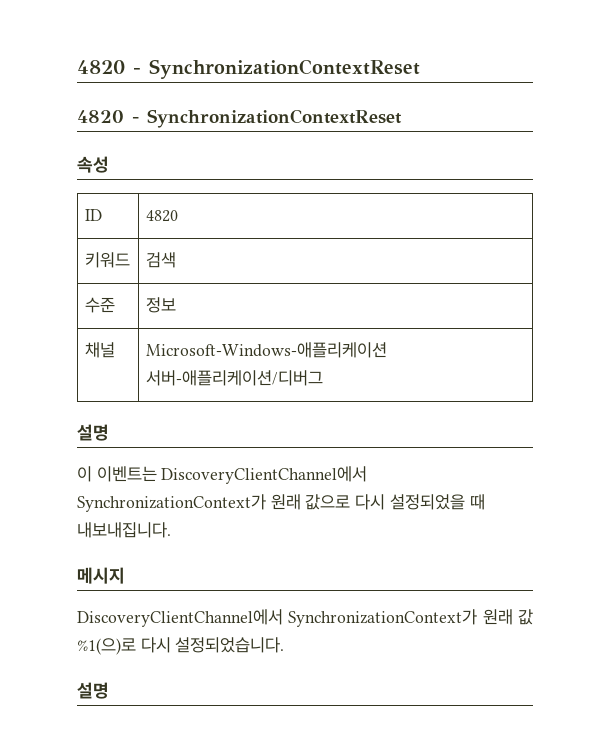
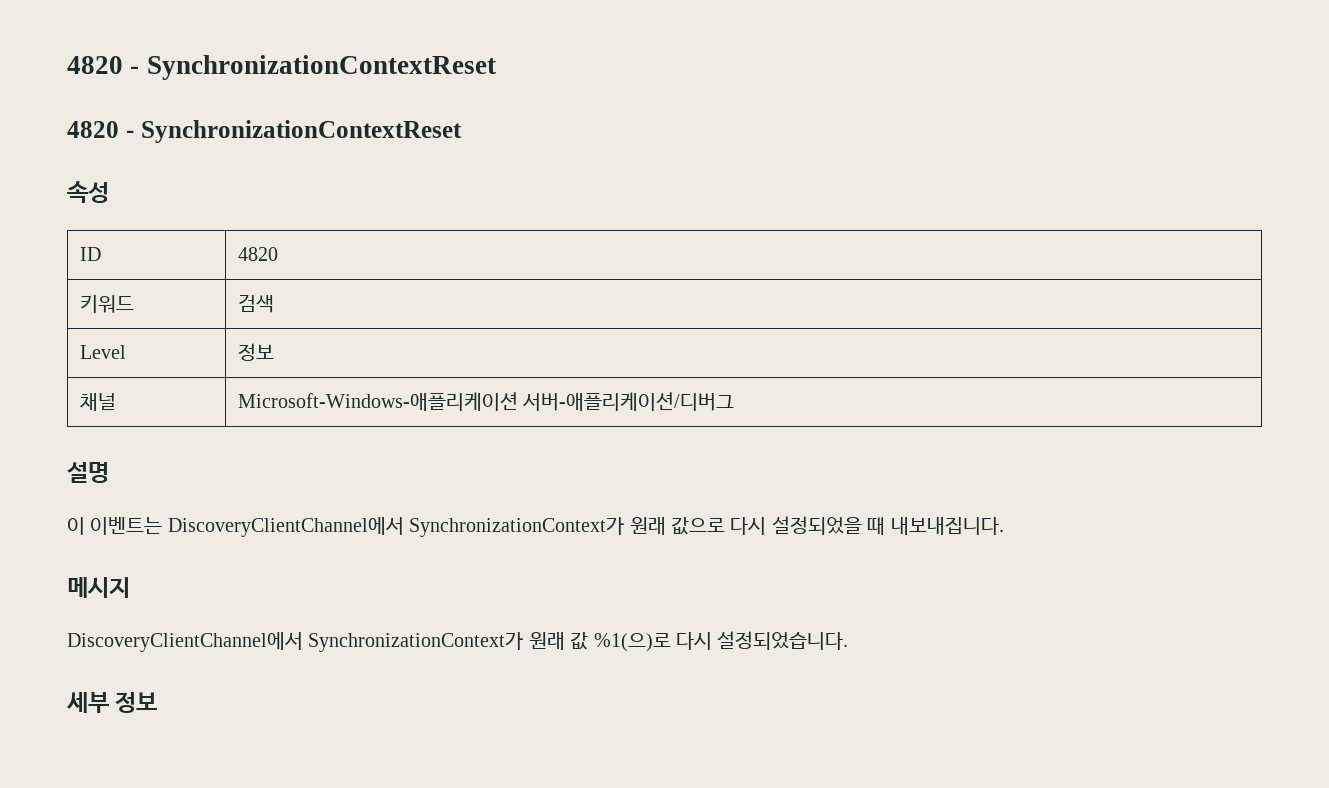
[84,297,115,313] 수준 -> [79,345,126,359] Level
[77,682,109,699] 설명 -> [67,692,158,713] 세부 정보

